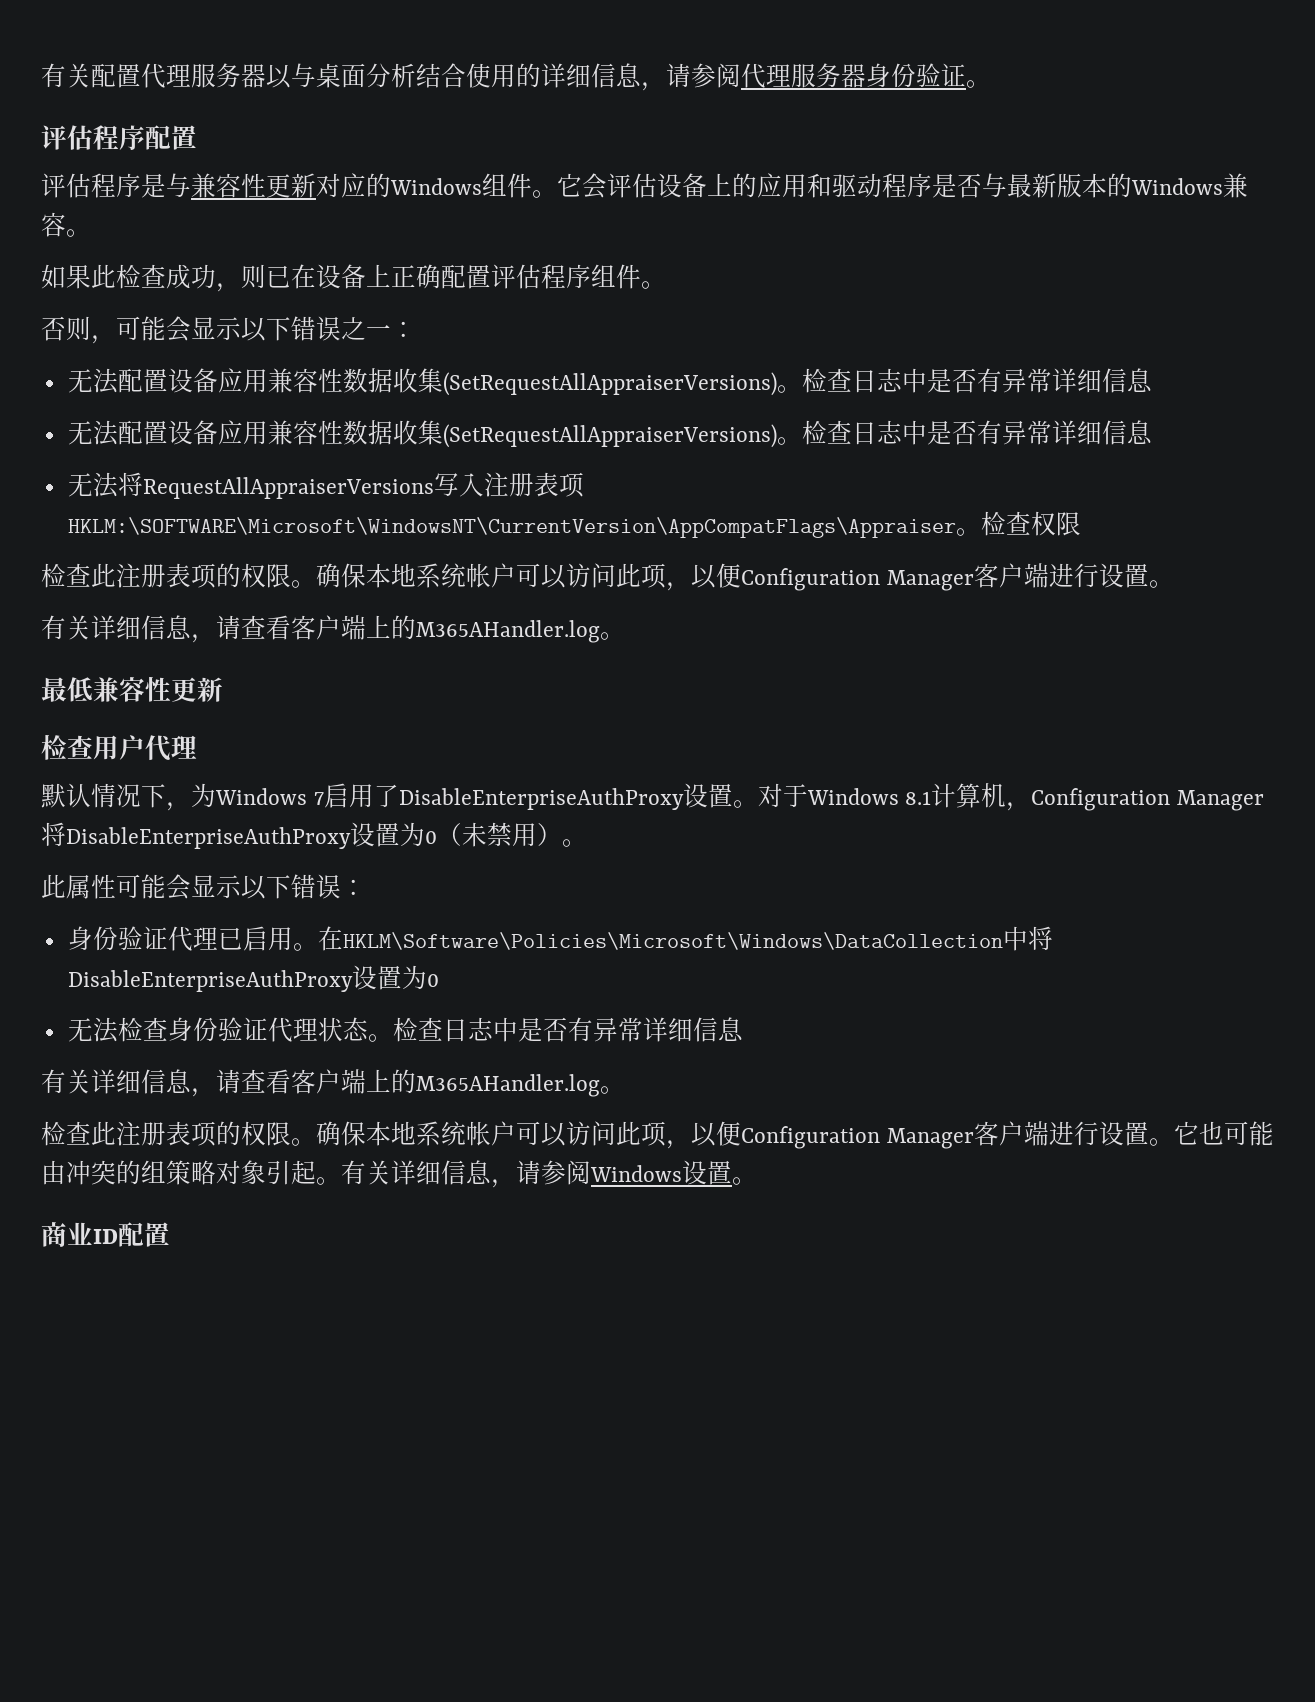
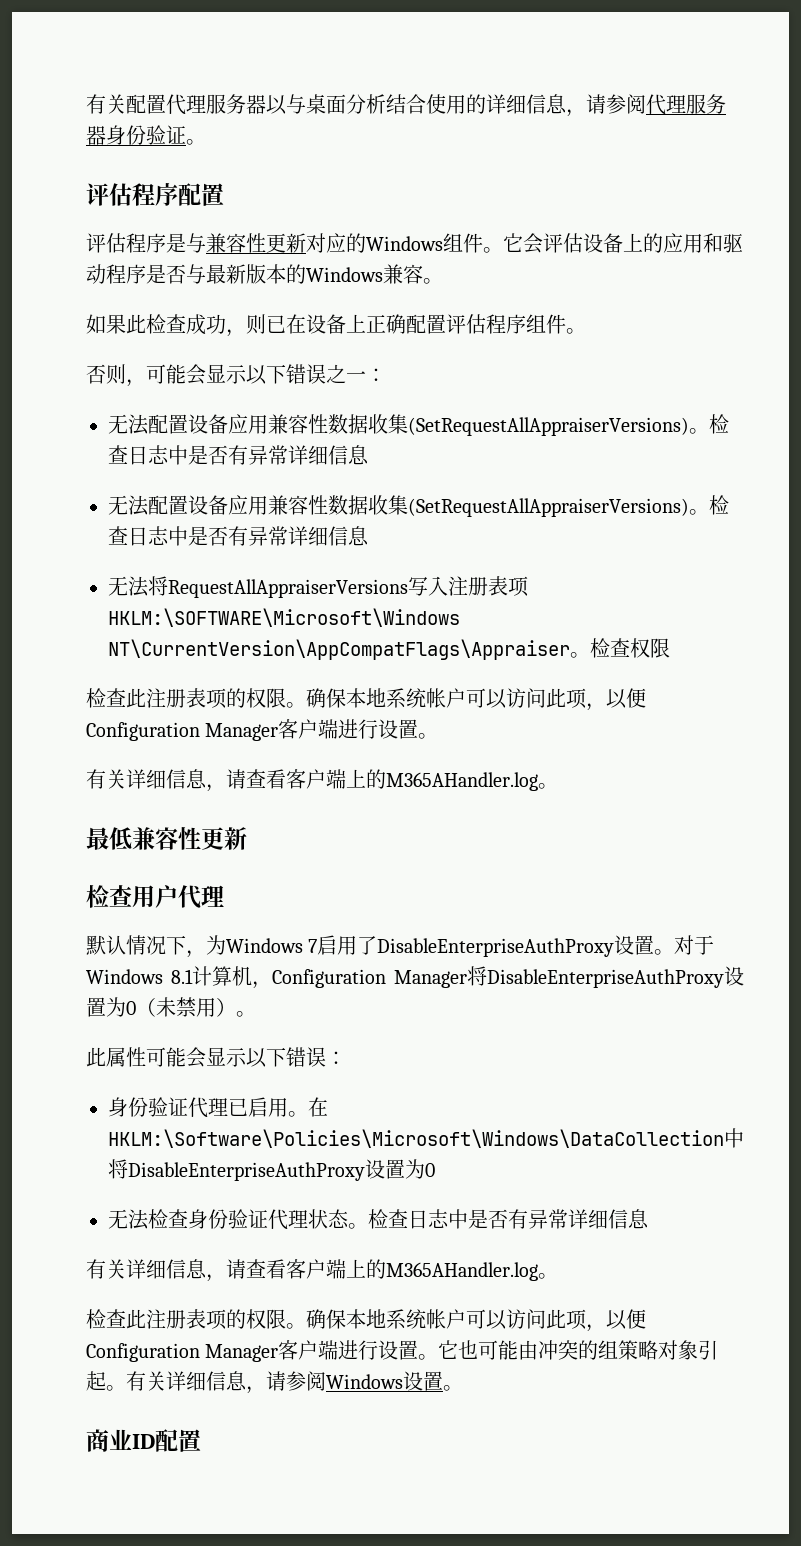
[67,517,956,538] HKLM:\SOFTWARE\Microsoft\WindowsNT\CurrentVersion\AppCompatFlags\Appraiser -> [108,608,460,627] [108,639,570,660] HKLM:\SOFTWARE\Microsoft\Windows NT\CurrentVersion\AppCompatFlags\Appraiser
[342,932,1003,950] HKLM\Software\Policies\Microsoft\Windows\DataCollection -> [108,1129,724,1148] HKLM:\Software\Policies\Microsoft\Windows\DataCollection

